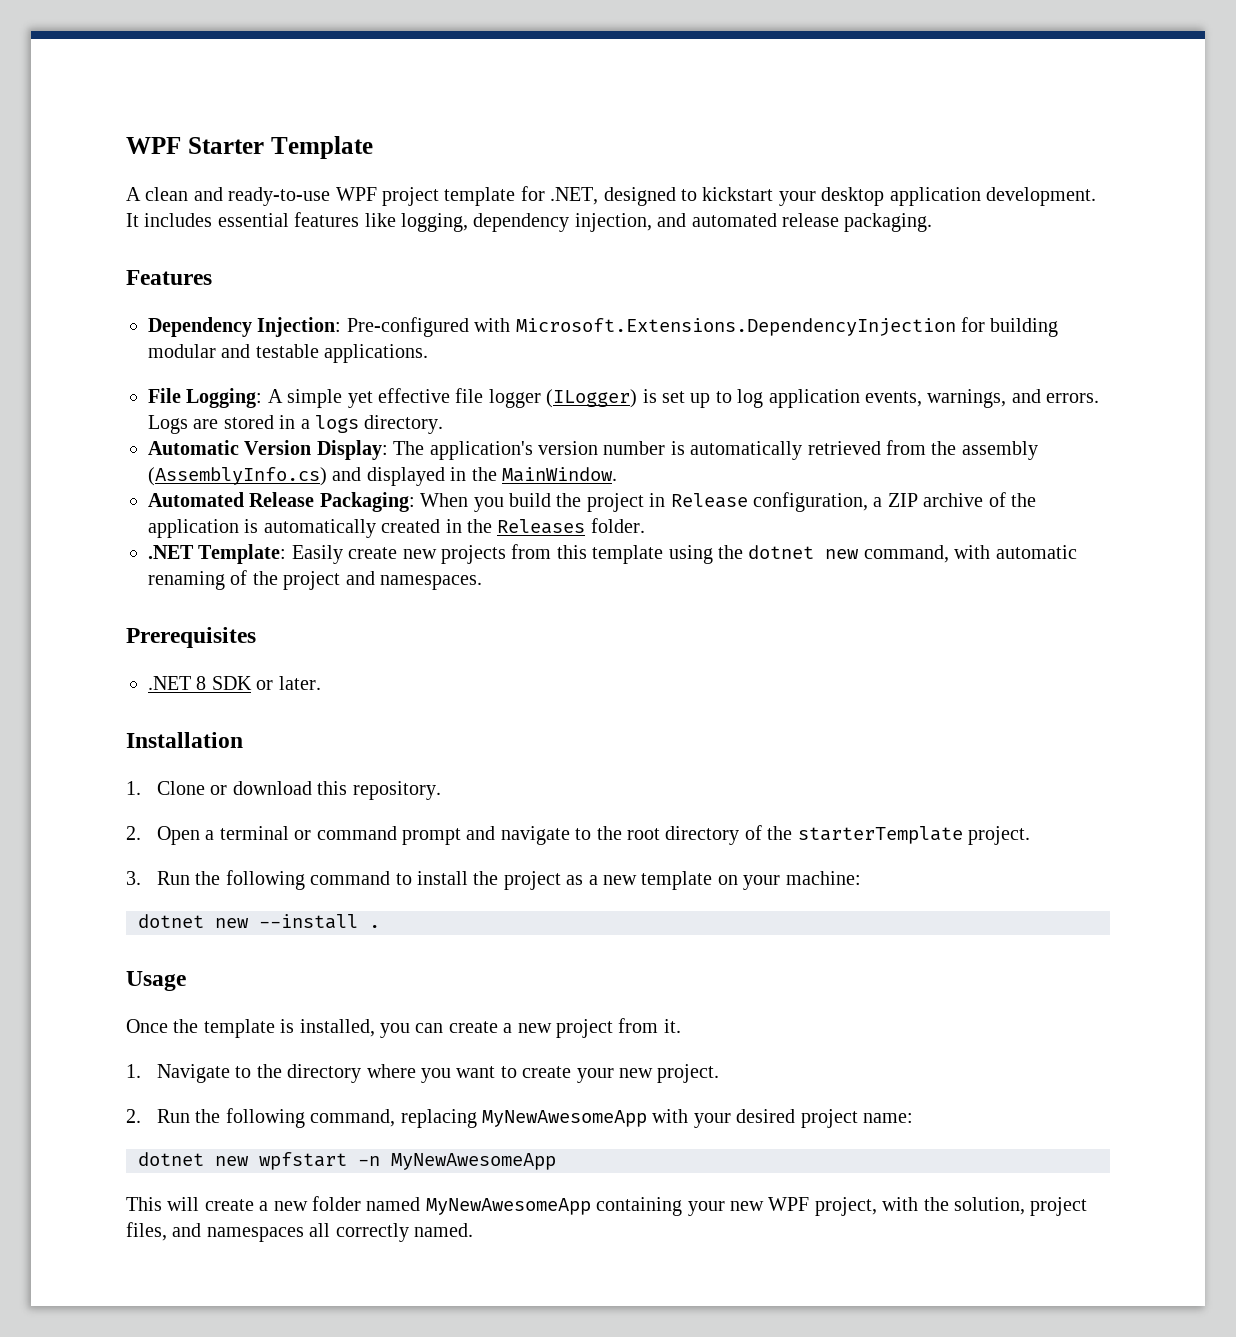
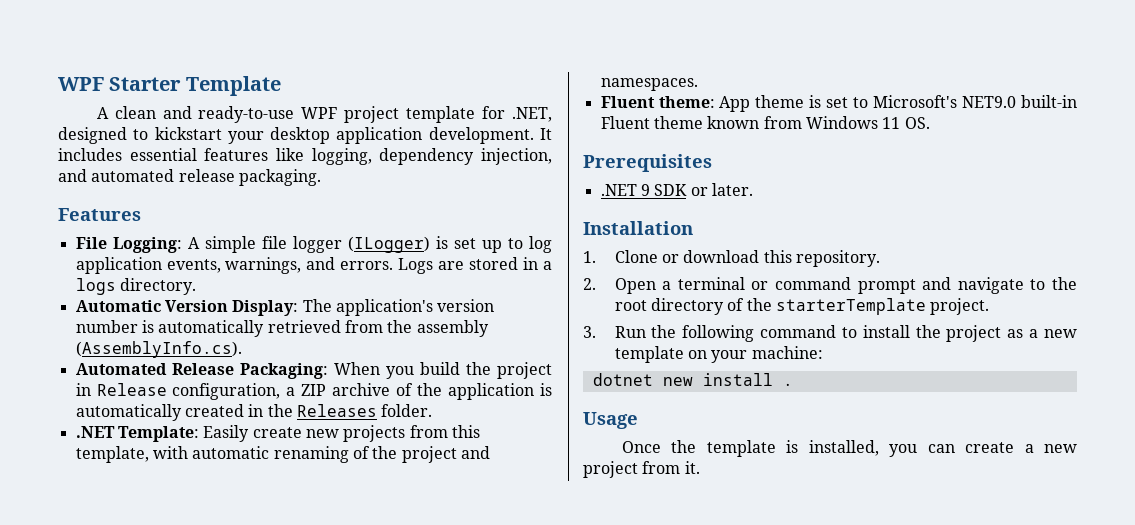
[148,317,1059,337] [148,344,429,363] // Dependency Injection: Pre-configured with Microsoft.Extensions.DependencyInjection for building modular and testable applications. -> (141, 214) none
[347,388,450,408] yet effective -> (256, 244) none
[148,467,617,486] (AssemblyInfo.cs) and displayed in the MainWindow. -> [75,341,242,358] (AssemblyInfo.cs).
[592,545,949,564] template using the dotnet new command, -> [75,446,149,463] template,
(482, 582) none -> [600,95,1077,112] [600,116,930,129] // Fluent theme: App theme is set to Microsoft's NET9.0 built-in Fluent theme known from Windows 11 OS.
[196,676,207,690] 8 -> [640,184,650,196] 9
[259,914,358,929] --install -> [702,373,773,386] install
[126,1064,720,1083] [126,1108,914,1128] [138,1152,556,1170] [126,1196,1088,1216] [126,1222,473,1242] // 1. Navigate to the directory where you want to create your new project. // 2. Run the following command, replacing MyNewAwesomeApp with your desired project name: // dotnet new wpfstart -n MyNewAwesomeApp // This will create a new folder named MyNewAwesomeApp containing your new WPF project, with the solution, project files, and namespaces all correctly named. -> (700, 467) none

